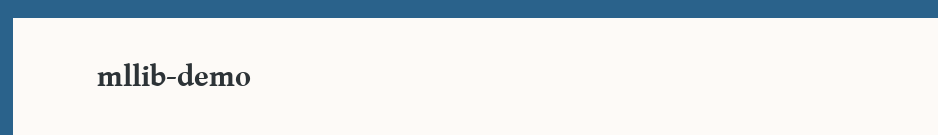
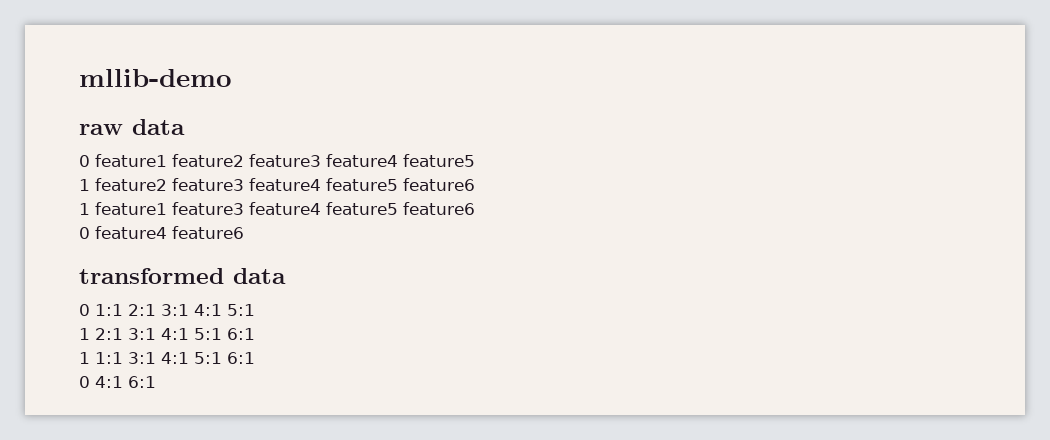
(251, 74) none -> [79,119,185,135] [79,154,475,167] [79,178,475,191] [79,202,475,215] [79,226,244,239] [79,268,286,284] [79,304,255,316] [79,328,255,340] [79,352,255,364] [79,376,156,388] // raw data // 0 feature1 feature2 feature3 feature4 feature5 // 1 feature2 feature3 feature4 feature5 feature6 // 1 feature1 feature3 feature4 feature5 feature6 // 0 feature4 feature6 // transformed data // 0 1:1 2:1 3:1 4:1 5:1 // 1 2:1 3:1 4:1 5:1 6:1 // 1 1:1 3:1 4:1 5:1 6:1 // 0 4:1 6:1

